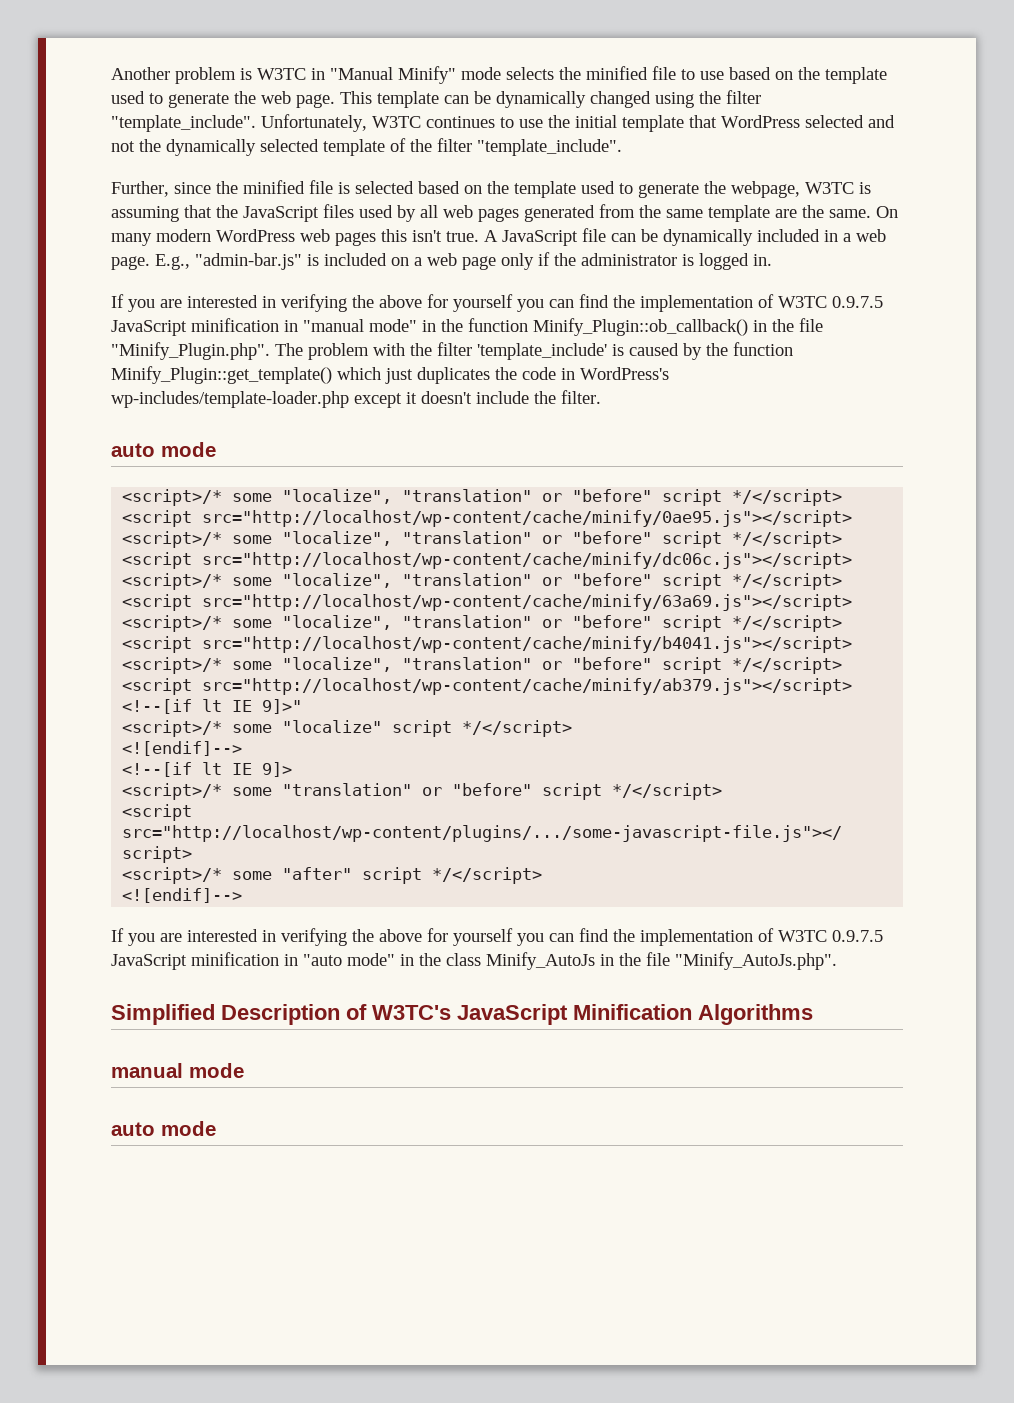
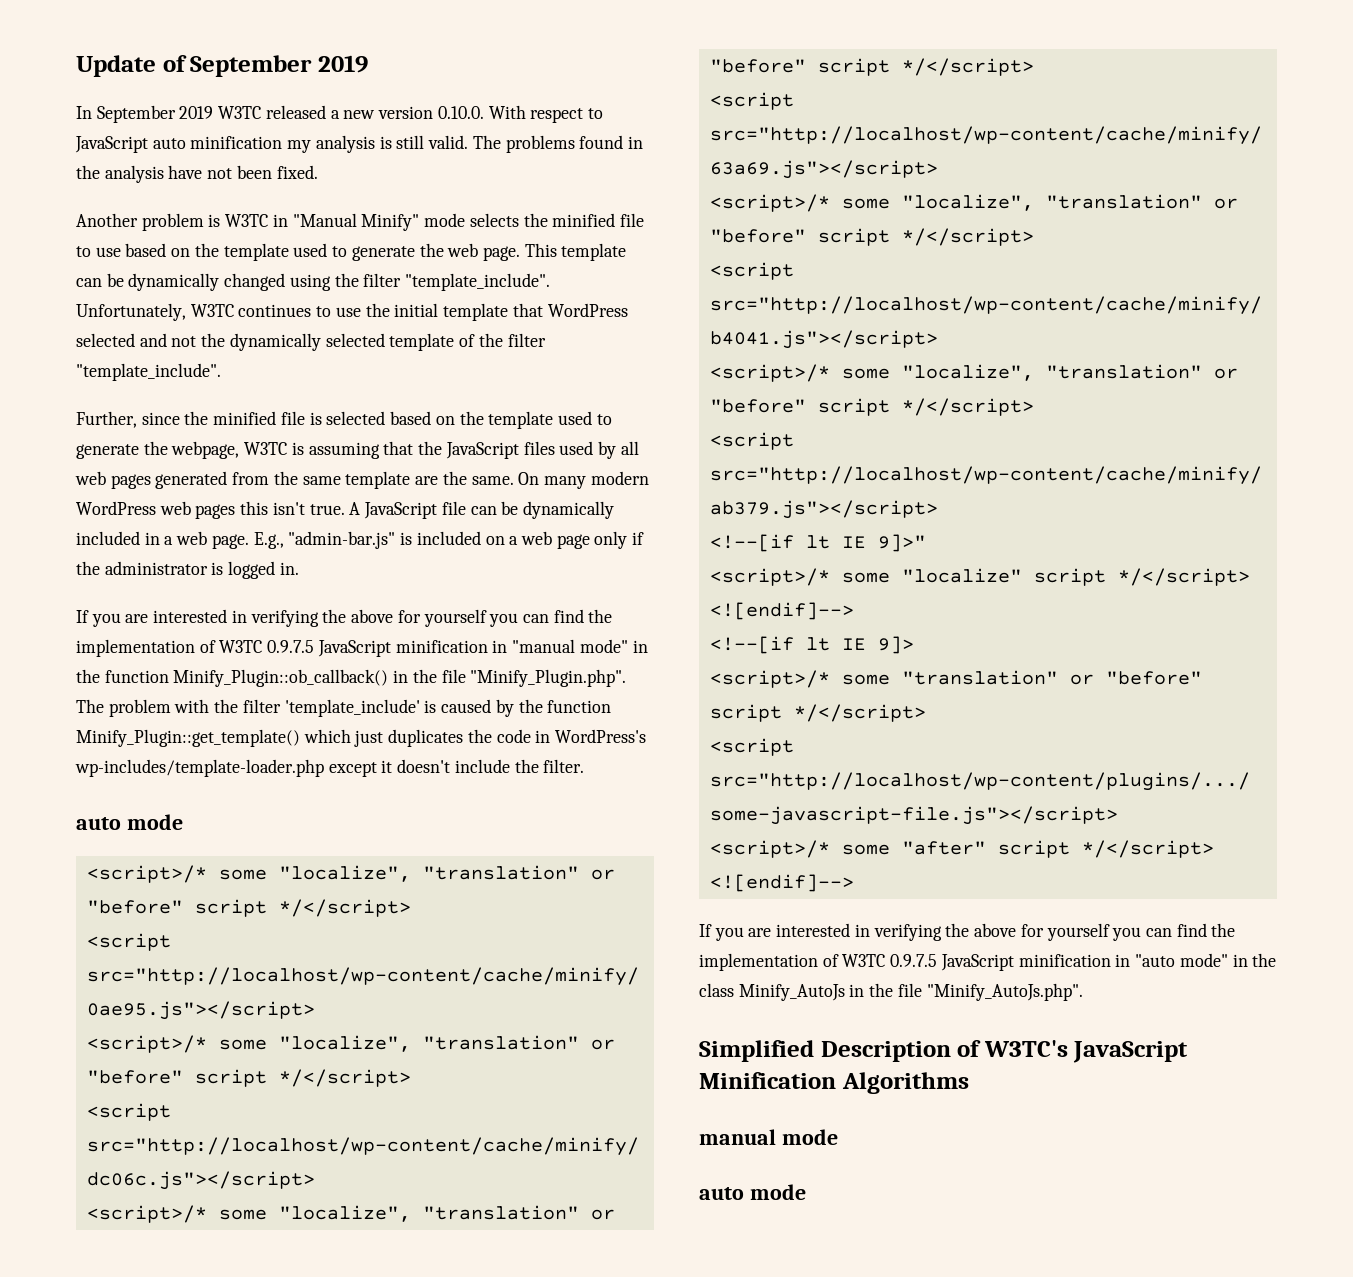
(111, 73) none -> [76,55,368,77] [76,105,603,123] [75,135,643,153] [76,165,318,183] Update of September 2019 // In September 2019 W3TC released a new version 0.10.0. With respect to JavaScript auto minification my analysis is still valid. The problems found in the analysis have not been fixed. //

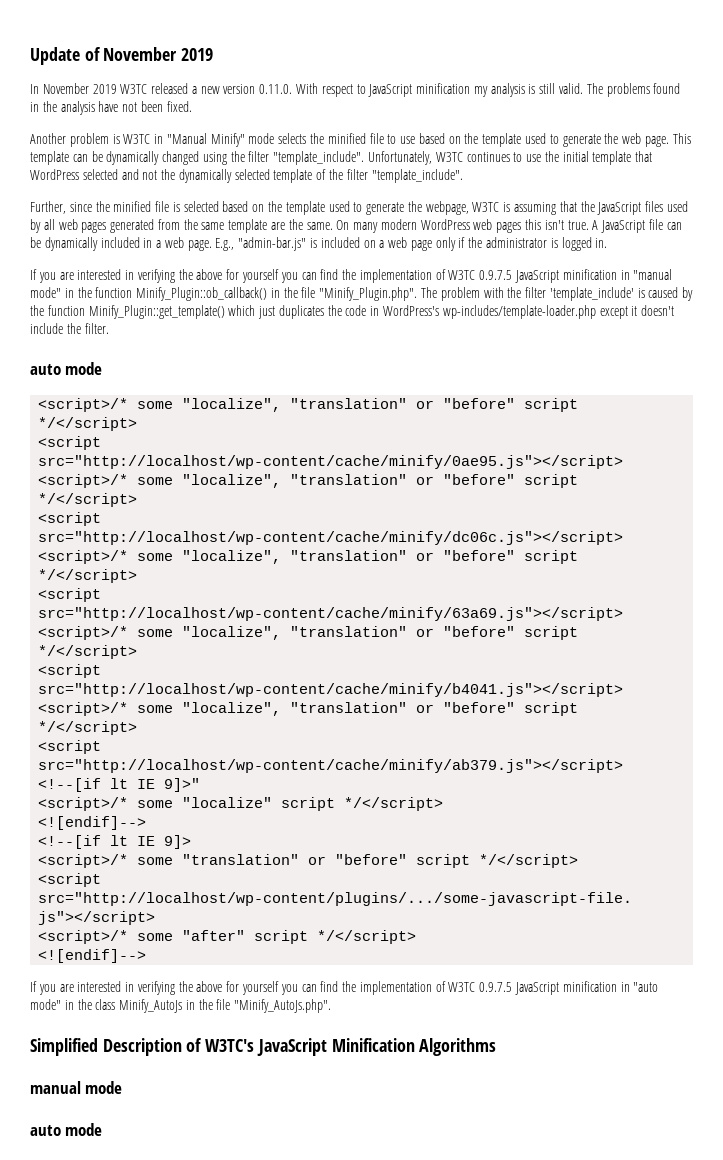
[190,55,313,77] September -> [103,47,178,61] November
[96,105,176,123] September -> [42,83,89,94] November
[437,106,484,119] 0.10.0. -> [259,84,293,94] 0.11.0.
[152,138,186,149] auto -> (413, 90) none

